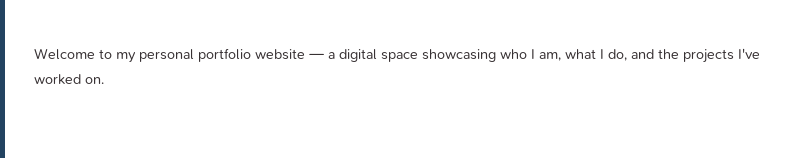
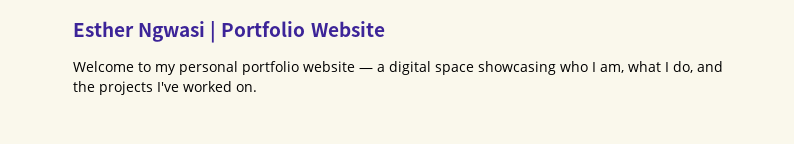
(34, 54) none -> [73,21,385,43] Esther Ngwasi | Portfolio Website //

